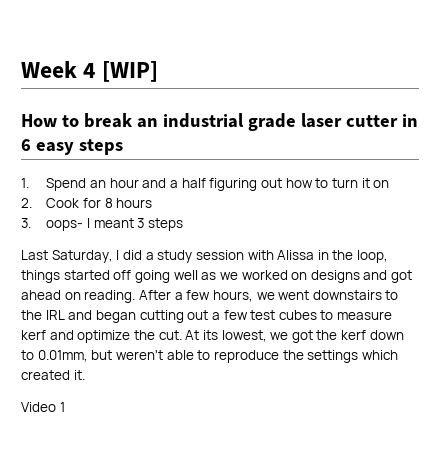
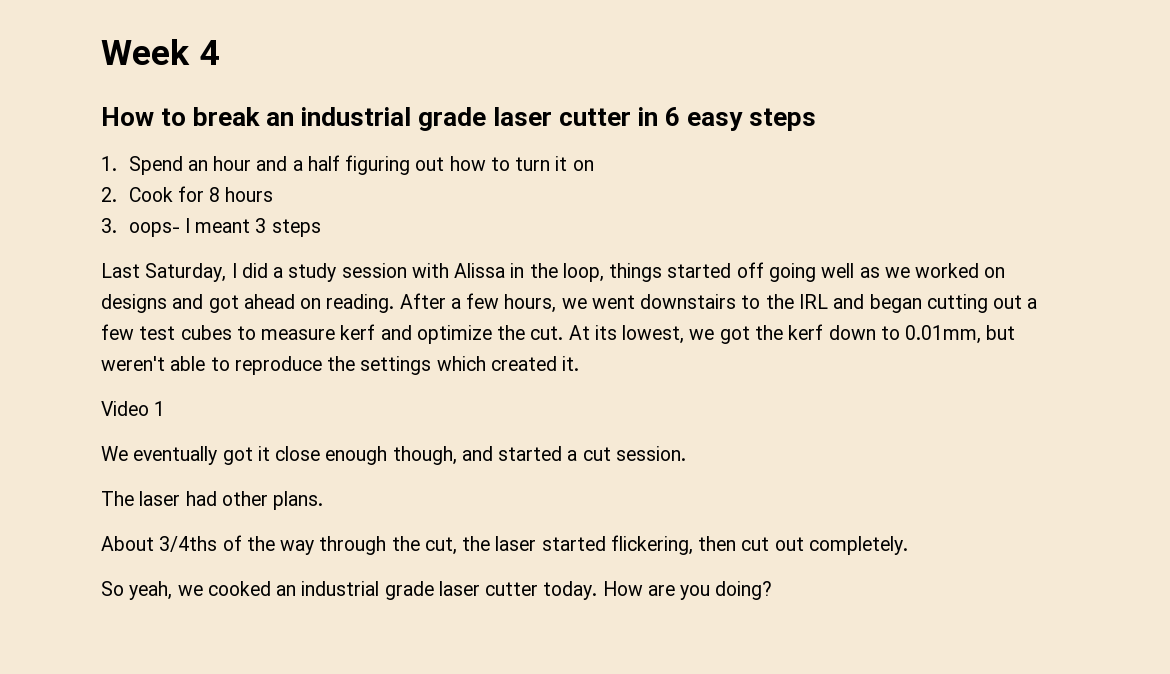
[101,61,158,82] [WIP] -> (219, 52) none
(65, 407) none -> [101,446,686,465] [101,491,324,510] [101,535,908,555] [101,581,773,600] // We eventually got it close enough though, and started a cut session. // The laser had other plans. // About 3/4ths of the way through the cut, the laser started flickering, then cut out completely. // So yeah, we cooked an industrial grade laser cutter today. How are you doing?

